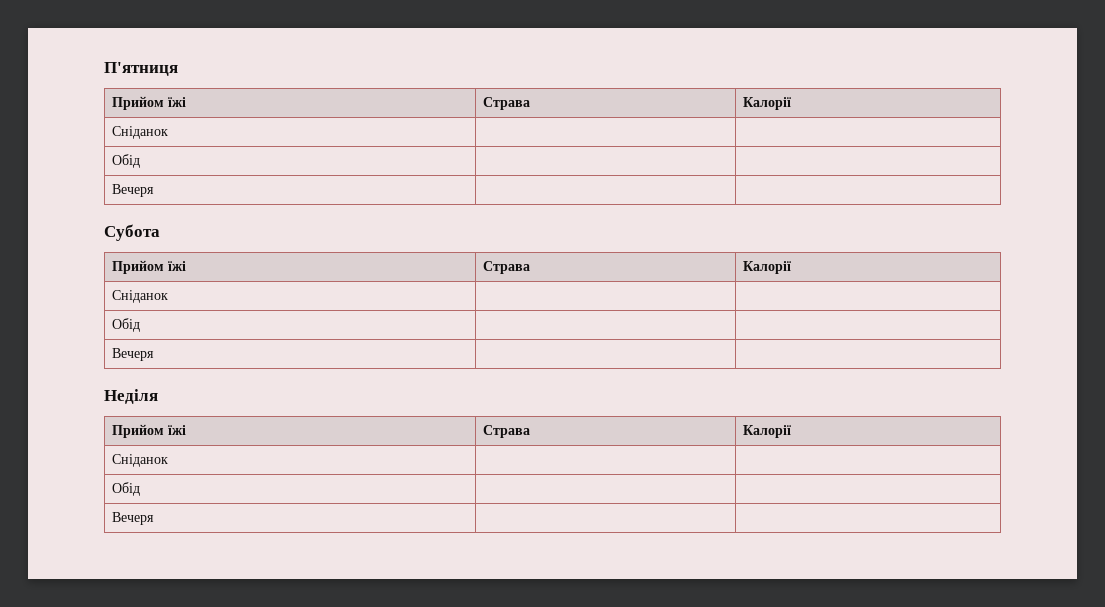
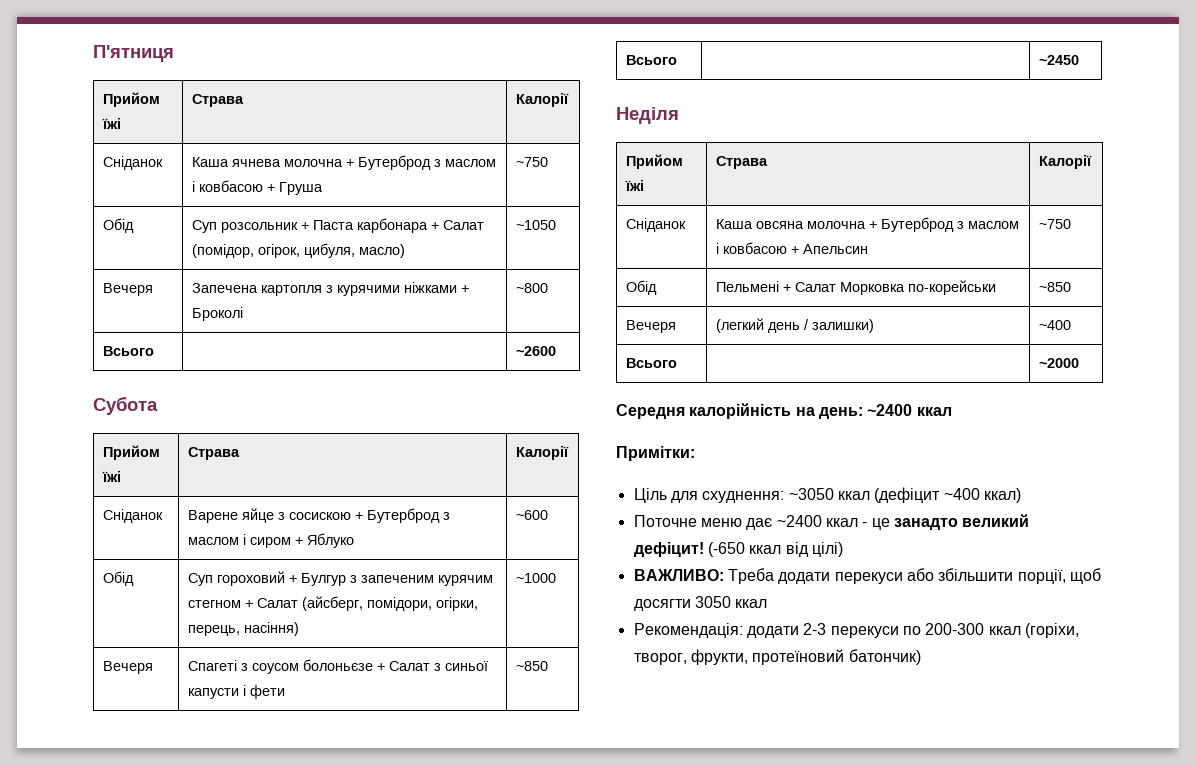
[112,154,141,168] [112,184,155,197] | // Обід | | // Вечеря | | -> [191,155,496,170] [191,180,323,195] [515,157,548,167] [102,218,134,233] [191,218,484,233] [191,243,405,258] [515,220,556,230] [102,283,153,296] [191,282,469,296] [191,307,243,321] [515,283,548,293] [102,346,154,356] [515,346,556,356] Каша ячнева молочна + Бутерброд з маслом і ковбасою + Груша | ~750 // Обід | Суп розсольник + Паста карбонара + Салат (помідор, огірок, цибуля, масло) | ~1050 // Вечеря | Запечена картопля з курячими ніжками + Броколі | ~800 // Всього | | ~2600
[112,318,141,332] [112,348,155,361] | // Обід | | // Вечеря | | -> [187,508,450,523] [187,533,354,548] [515,510,548,520] [102,571,134,586] [187,571,493,586] [187,596,478,611] [187,622,299,636] [515,573,556,583] [102,661,153,674] [187,659,488,674] [187,685,285,699] [515,661,548,671] [625,55,677,65] [1038,55,1079,65] Варене яйце з сосискою + Бутерброд з маслом і сиром + Яблуко | ~600 // Обід | Суп гороховий + Булгур з запеченим курячим стегном + Салат (айсберг, помідори, огірки, перець, насіння) | ~1000 // Вечеря | Спагеті з соусом болоньєзе + Салат з синьої капусти і фети | ~850 // Всього | | ~2450
[112,482,141,496] [112,512,155,525] | // Обід | | // Вечеря | | -> [715,217,1019,232] [715,242,868,254] [1038,219,1071,229] [625,280,657,295] [715,280,996,295] [1038,282,1071,292] [625,320,676,333] [715,318,874,333] [1038,320,1071,330] [625,358,677,368] [1038,358,1079,368] [616,403,952,419] [616,446,695,461] [633,487,1021,503] [633,514,1030,530] [633,542,843,557] [633,568,1101,584] [633,596,768,611] [633,623,1079,638] [633,649,921,665] Каша овсяна молочна + Бутерброд з маслом і ковбасою + Апельсин | ~750 // Обід | Пельмені + Салат Морковка по-корейськи | ~850 // Вечеря | (легкий день / залишки) | ~400 // Всього | | ~2000 // Середня калорійність на день: ~2400 ккал // Примітки: // Ціль для схуднення: ~3050 ккал (дефіцит ~400 ккал) // Поточне меню дає ~2400 ккал - це занадто великий дефіцит! (-650 ккал від цілі) // ВАЖЛИВО: Треба додати перекуси або збільшити порції, щоб досягти 3050 ккал // Рекомендація: додати 2-3 перекуси по 200-300 ккал (горіхи, творог, фрукти, протеїновий батончик)

